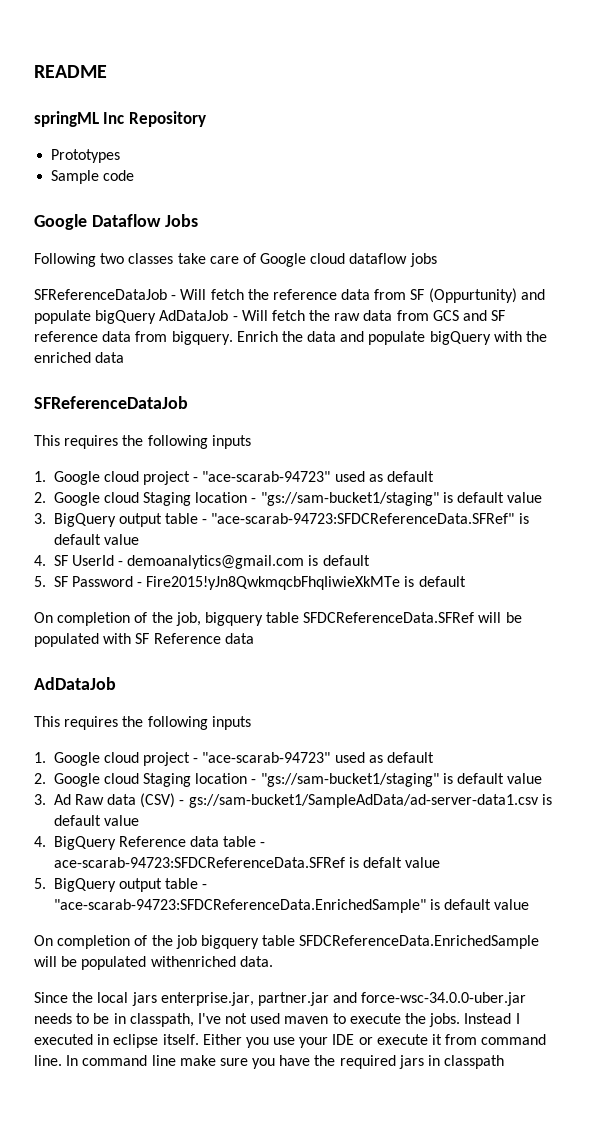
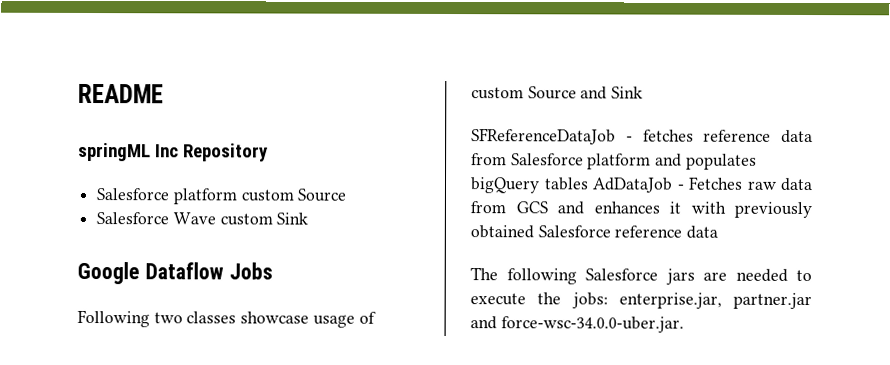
[51,149,121,163] [51,170,135,184] Prototypes // Sample code -> [96,188,347,205] [96,212,309,226] Salesforce platform custom Source // Salesforce Wave custom Sink
[177,253,437,267] [34,288,545,303] [34,310,331,324] take care of Google cloud dataflow jobs // SFReferenceDataJob - Will fetch the reference data from SF (Oppurtunity) and populate bigQuery AdDataJob - Will fetch the -> [240,311,376,328] [471,86,644,100] [471,128,813,145] [471,153,757,170] [470,176,743,194] showcase usage of custom Source and Sink // SFReferenceDataJob - fetches reference data from Salesforce platform and populates bigQuery tables AdDataJob - Fetches
[491,310,506,321] [34,331,548,345] [34,352,125,363] [34,396,188,409] [34,435,251,449] [34,471,435,485] [34,492,543,506] [34,513,529,527] [53,534,139,545] [34,555,370,569] [34,576,466,590] [34,612,522,626] [34,633,254,647] [34,677,116,690] [34,716,251,730] [34,752,435,766] [34,773,543,787] [34,793,552,808] [53,815,139,826] [34,836,266,850] [53,857,441,868] [34,878,208,892] [53,899,530,913] [34,935,540,949] [34,956,273,970] [34,992,527,1006] [34,1013,520,1027] [34,1034,547,1048] [34,1055,505,1069] SF reference data from bigquery. Enrich the data and populate bigQuery with the enriched data // SFReferenceDataJob // This requires the following inputs // 1. Google cloud project - "ace-scarab-94723" used as default // 2. Google cloud Staging location - "gs://sam-bucket1/staging" is default value // 3. BigQuery output table - "ace-scarab-94723:SFDCReferenceData.SFRef" is default value // 4. SF UserId - demoanalytics@gmail.com is default // 5. SF Password - Fire2015!yJn8QwkmqcbFhqIiwieXkMTe is default // On completion of the job, bigquery table SFDCReferenceData.SFRef will be populated with SF Reference data // AdDataJob // This requires the following inputs // 1. Google cloud project - "ace-scarab-94723" used as default // 2. Google cloud Staging location - "gs://sam-bucket1/staging" is default value // 3. Ad Raw data (CSV) - gs://sam-bucket1/SampleAdData/ad-server-data1.csv is default value // 4. BigQuery Reference data table - ace-scarab-94723:SFDCReferenceData.SFRef is defalt value // 5. BigQuery output table - "ace-scarab-94723:SFDCReferenceData.EnrichedSample" is default value // On completion of the job bigquery table SFDCReferenceData.EnrichedSample will be populated withenriched data. // Since the local jars enterprise.jar, partner.jar and force-wsc-34.0.0-uber.jar needs to be in classpath, I've not used maven to execute the jobs. Instead I executed in eclipse itself. Either you use your IDE or execute it from command line. In command line make sure you have the required jars in classpath -> [593,201,812,219] [470,225,719,239] [470,267,812,285] [470,292,812,310] [470,316,684,333] enhances it with previously obtained Salesforce reference data // The following Salesforce jars are needed to execute the jobs: enterprise.jar, partner.jar and force-wsc-34.0.0-uber.jar.

